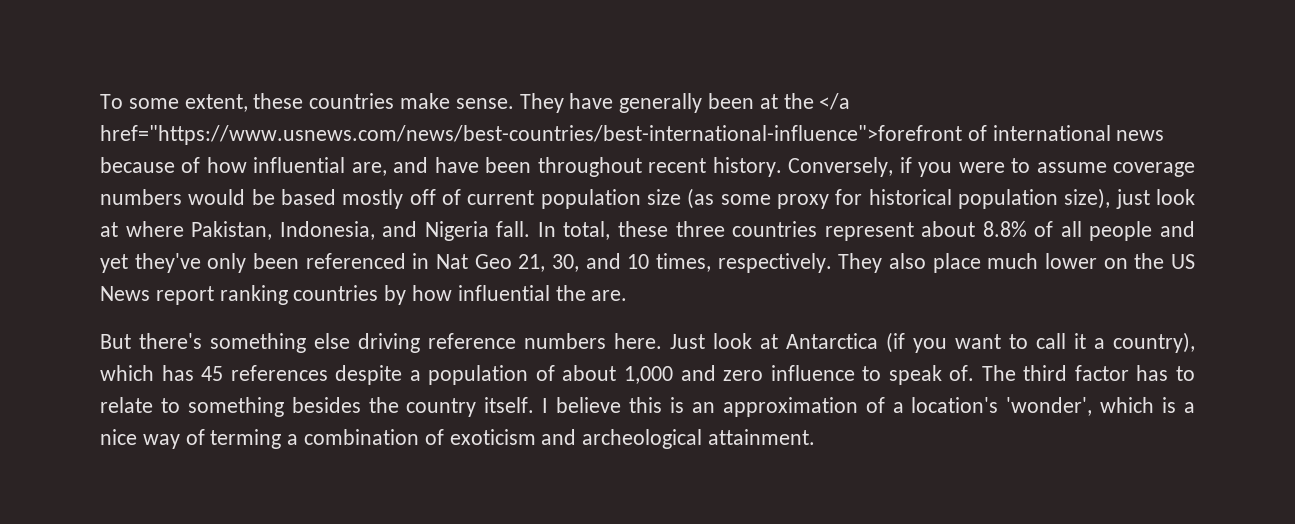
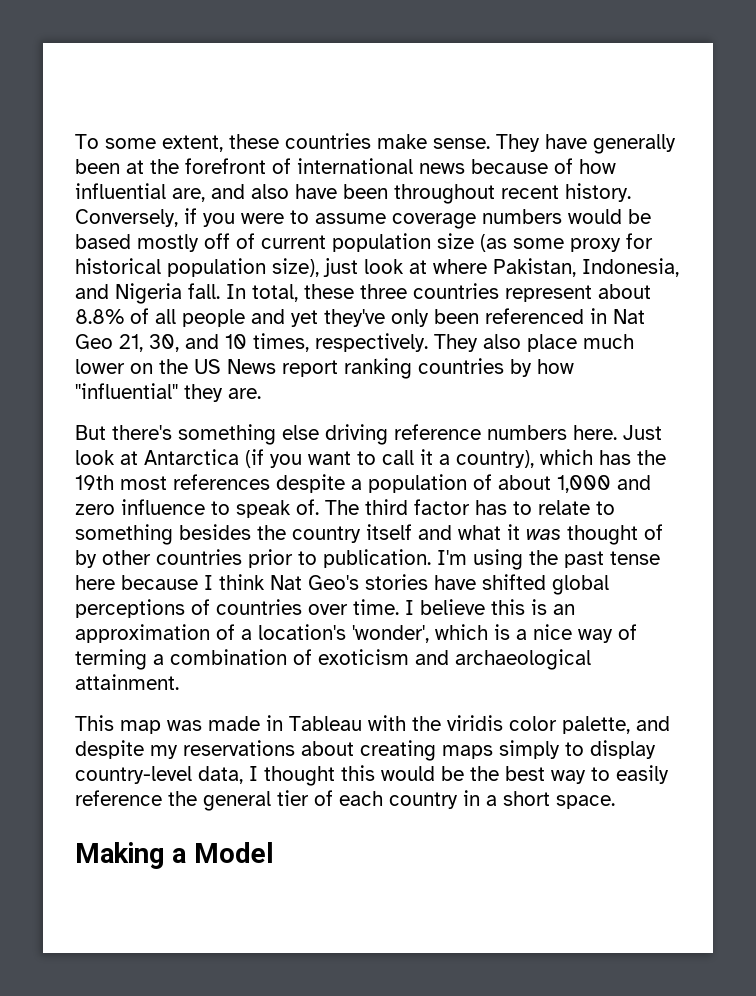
[819,93,851,110] [100,125,962,145] </a href="https://www.usnews.com/news/best-countries/best-international-influence">forefront -> [185,158,266,174] forefront
(429, 165) none -> [251,184,289,199] also
[457,285,586,301] influential the -> [75,383,223,402] "influential" they
[201,366,224,381] 45 -> [637,450,666,465] [75,475,167,490] the 19th most
[484,397,535,413] itself. -> [366,524,663,545] [75,549,660,570] [75,574,609,595] [75,599,399,618] itself and what it was thought of by other countries prior to publication. I'm using the past tense here because I think Nat Geo's stories have shifted global perceptions of countries over time.
[582,429,703,449] archeological -> [455,649,591,670] archaeological
(816, 437) none -> [75,715,670,734] [75,740,656,761] [75,765,669,786] [75,790,615,811] [75,842,274,869] // This map was made in Tableau with the viridis color palette, and despite my reservations about creating maps simply to display country-level data, I thought this would be the best way to easily reference the general tier of each country in a short space. // Making a Model

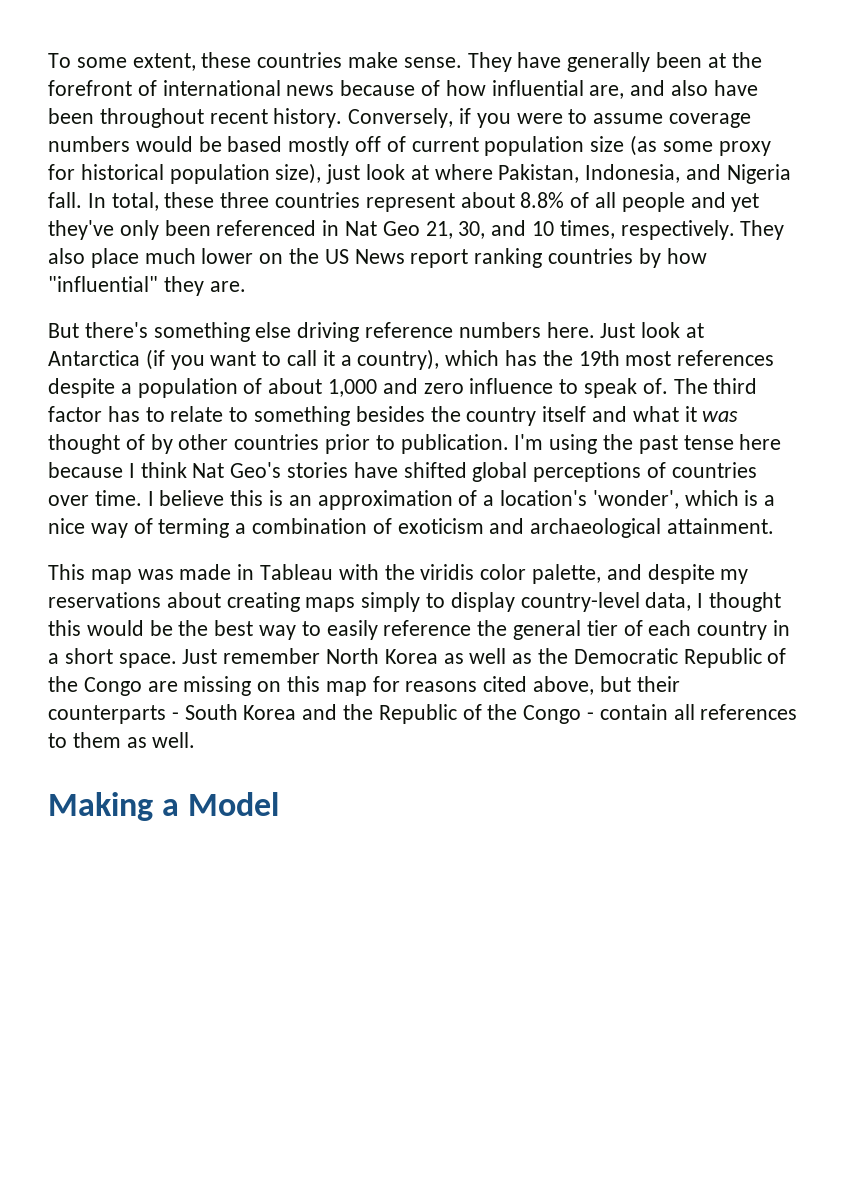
(615, 802) none -> [182,648,787,668] [48,676,680,696] [48,704,798,724] [48,732,196,748] Just remember North Korea as well as the Democratic Republic of the Congo are missing on this map for reasons cited above, but their counterparts - South Korea and the Republic of the Congo - contain all references to them as well.

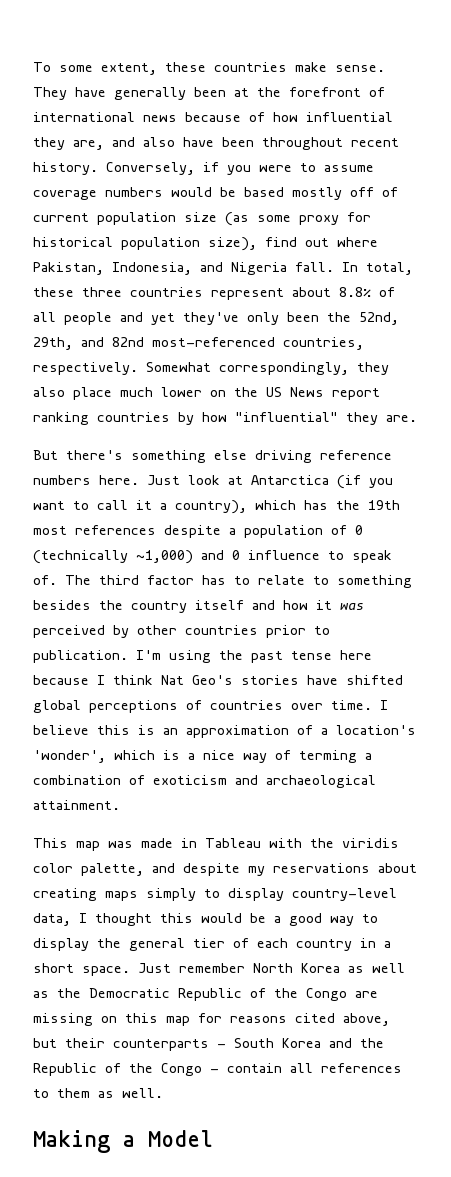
(584, 88) none -> [33,137,65,150] they
[326,164,429,184] just look at -> [265,237,329,247] find out
[216,220,785,240] referenced in Nat Geo 21, 30, and 10 times, respectively. They -> [327,312,399,325] [33,337,364,350] [33,362,389,375] the 52nd, 29th, and 82nd most-referenced countries, respectively. Somewhat correspondingly, they
[268,378,464,397] about 1,000 and zero -> [355,525,363,535] [33,550,240,564] 0 (technically ~1,000) and 0
[632,406,679,422] what -> [283,600,308,610] how
[48,434,145,454] thought of -> [33,625,105,638] perceived
[178,620,472,640] the best way to easily reference -> [274,913,378,926] [33,938,89,951] a good way to display

